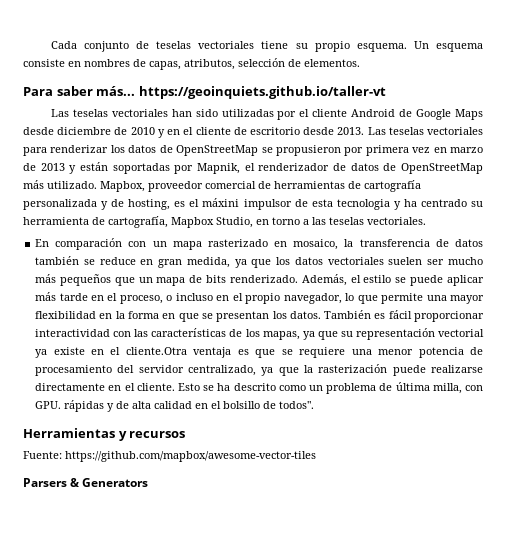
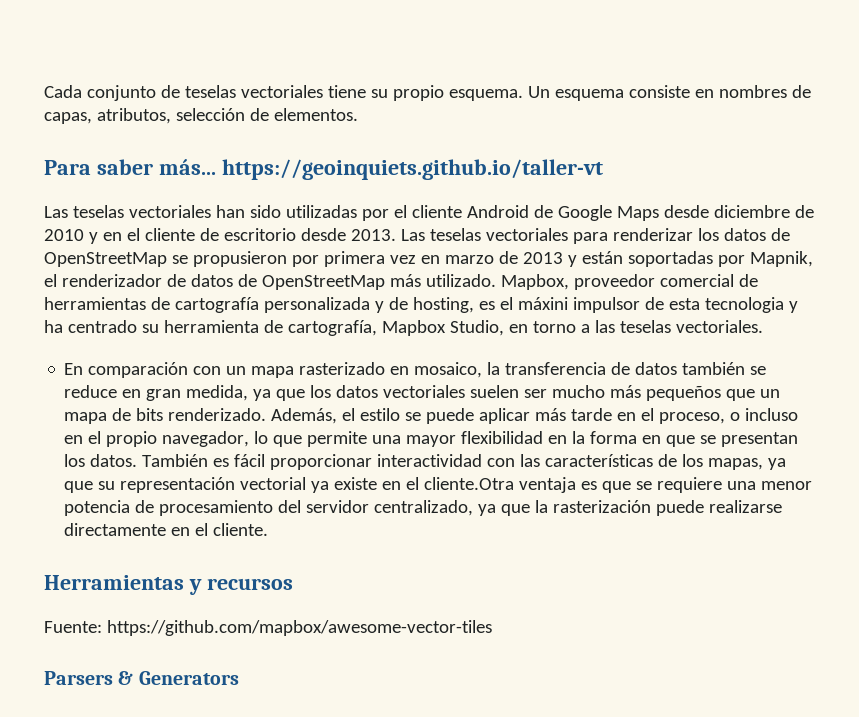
[177,382,483,394] [35,400,315,412] Esto se ha descrito como un problema de última milla, con GPU. rápidas y de alta calidad en el bolsillo de todos". -> (269, 529) none

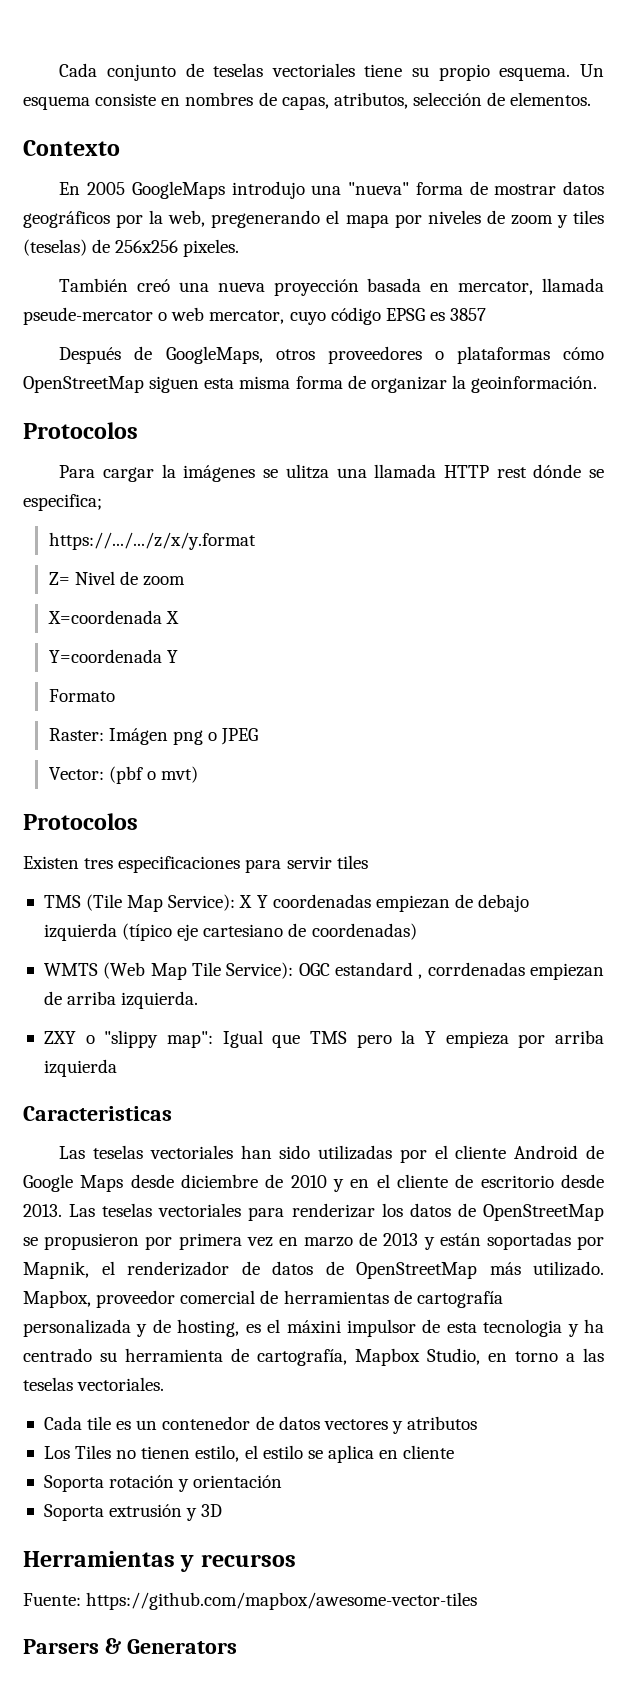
[44,159,603,180] Para saber más... https://geoinquiets.github.io/taller-vt -> [23,140,120,156] [59,181,604,199] [23,210,604,228] [23,239,240,257] [59,278,605,296] [23,307,487,325] [59,346,604,364] [23,375,598,393] [23,422,138,439] [59,464,604,482] [23,494,102,511] [48,532,256,550] [48,571,185,586] [47,610,179,624] [48,649,178,663] [48,689,115,702] [48,728,259,745] [48,766,198,784] [23,813,138,830] [23,855,368,873] [43,894,530,912] [43,923,417,941] [43,962,604,980] [43,991,199,1009] [43,1030,604,1048] [43,1059,117,1077] [23,1106,172,1121] Contexto // En 2005 GoogleMaps introdujo una "nueva" forma de mostrar datos geográficos por la web, pregenerando el mapa por niveles de zoom y tiles (teselas) de 256x256 pixeles. // También creó una nueva proyección basada en mercator, llamada pseude-mercator o web mercator, cuyo código EPSG es 3857 // Después de GoogleMaps, otros proveedores o plataformas cómo OpenStreetMap siguen esta misma forma de organizar la geoinformación. // Protocolos // Para cargar la imágenes se ulitza una llamada HTTP rest dónde se especifica; // https://.../.../z/x/y.format // Z= Nivel de zoom // X=coordenada X // Y=coordenada Y // Formato // Raster: Imágen png o JPEG // Vector: (pbf o mvt) // Protocolos // Existen tres especificaciones para servir tiles // TMS (Tile Map Service): X Y coordenadas empiezan de debajo izquierda (típico eje cartesiano de coordenadas) // WMTS (Web Map Tile Service): OGC estandard , corrdenadas empiezan de arriba izquierda. // ZXY o "slippy map": Igual que TMS pero la Y empieza por arriba izquierda // Caracteristicas
[64,362,767,378] [64,385,781,401] [64,408,799,424] [64,431,799,447] [64,454,787,470] [64,477,813,493] [64,500,783,516] [64,523,269,536] En comparación con un mapa rasterizado en mosaico, la transferencia de datos también se reduce en gran medida, ya que los datos vectoriales suelen ser mucho más pequeños que un mapa de bits renderizado. Además, el estilo se puede aplicar más tarde en el proceso, o incluso en el propio navegador, lo que permite una mayor flexibilidad en la forma en que se presentan los datos. También es fácil proporcionar interactividad con las características de los mapas, ya que su representación vectorial ya existe en el cliente.Otra ventaja es que se requiere una menor potencia de procesamiento del servidor centralizado, ya que la rasterización puede realizarse directamente en el cliente. -> [43,1416,478,1434] [43,1445,455,1463] [43,1475,283,1492] [43,1504,223,1521] Cada tile es un contenedor de datos vectores y atributos // Los Tiles no tienen estilo, el estilo se aplica en cliente // Soporta rotación y orientación // Soporta extrusión y 3D

